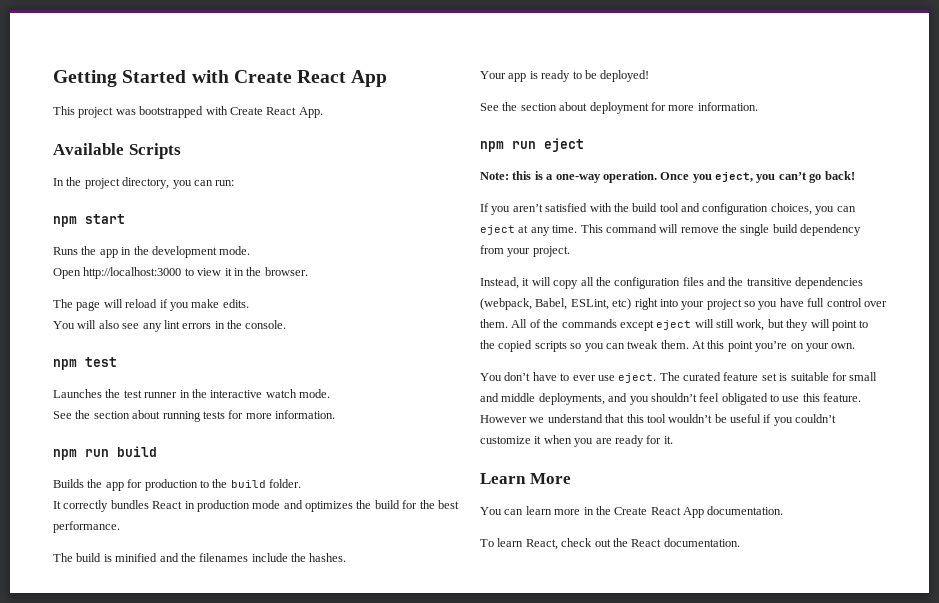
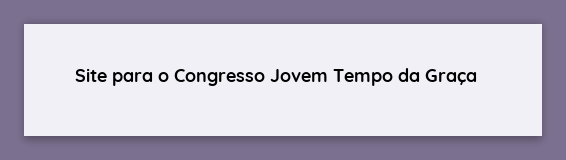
[53,70,388,87] [53,106,323,118] [53,143,181,159] [53,177,235,189] [53,214,125,227] [53,246,251,258] [53,267,308,279] [53,299,249,311] [53,320,287,332] [53,357,117,370] [53,389,330,398] [53,410,335,422] [53,446,157,460] [53,479,301,491] [53,500,459,512] [53,521,120,533] [53,553,347,562] [480,70,650,82] [480,102,758,114] [480,138,584,152] [480,171,855,183] [480,203,856,215] [480,224,862,236] [480,245,570,257] [480,277,864,289] [480,298,887,310] [480,319,869,331] [480,340,856,352] [480,372,878,383] [480,393,862,405] [480,414,837,426] [480,435,673,447] [480,473,571,484] [480,506,784,518] [480,538,740,550] Getting Started with Create React App // This project was bootstrapped with Create React App. // Available Scripts // In the project directory, you can run: // npm start // Runs the app in the development mode. // Open http://localhost:3000 to view it in the browser. // The page will reload if you make edits. // You will also see any lint errors in the console. // npm test // Launches the test runner in the interactive watch mode. // See the section about running tests for more information. // npm run build // Builds the app for production to the build folder. // It correctly bundles React in production mode and optimizes the build for the best performance. // The build is minified and the filenames include the hashes. // Your app is ready to be deployed! // See the section about deployment for more information. // npm run eject // Note: this is a one-way operation. Once you eject, you can’t go back! // If you aren’t satisfied with the build tool and configuration choices, you can eject at any time. This command will remove the single build dependency from your project. // Instead, it will copy all the configuration files and the transitive dependencies (webpack, Babel, ESLint, etc) right into your project so you have full control over them. All of the commands except eject will still work, but they will point to the copied scripts so you can tweak them. At this point you’re on your own. // You don’t have to ever use eject. The curated feature set is suitable for small and middle deployments, and you shouldn’t feel obligated to use this feature. However we understand that this tool wouldn’t be useful if you couldn’t customize it when you are ready for it. // Learn More // You can learn more in the Create React App documentation. // To learn React, check out the React documentation. -> [75,68,477,86] Site para o Congresso Jovem Tempo da Graça

